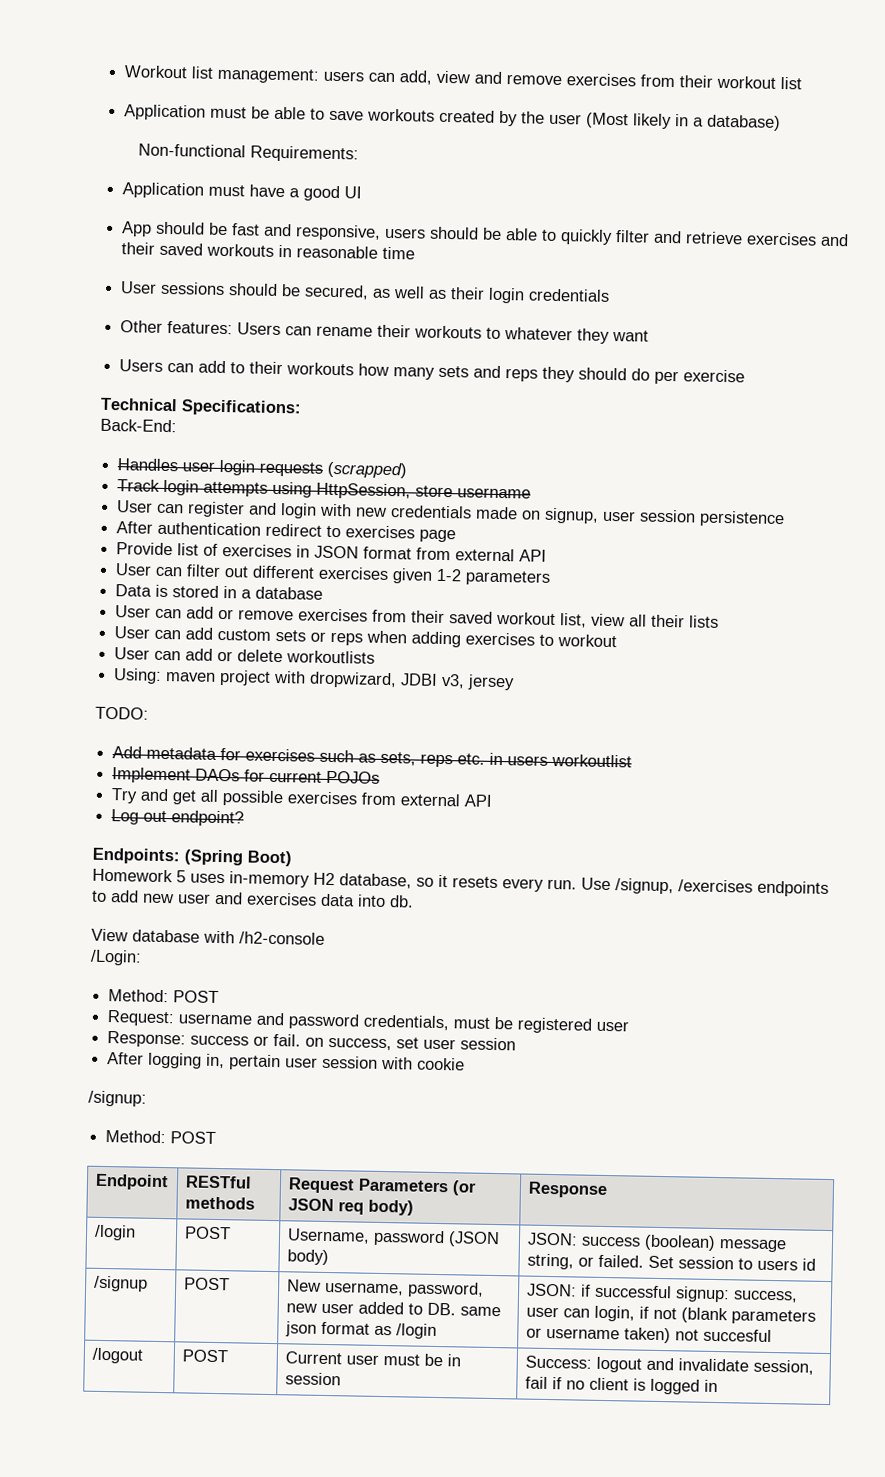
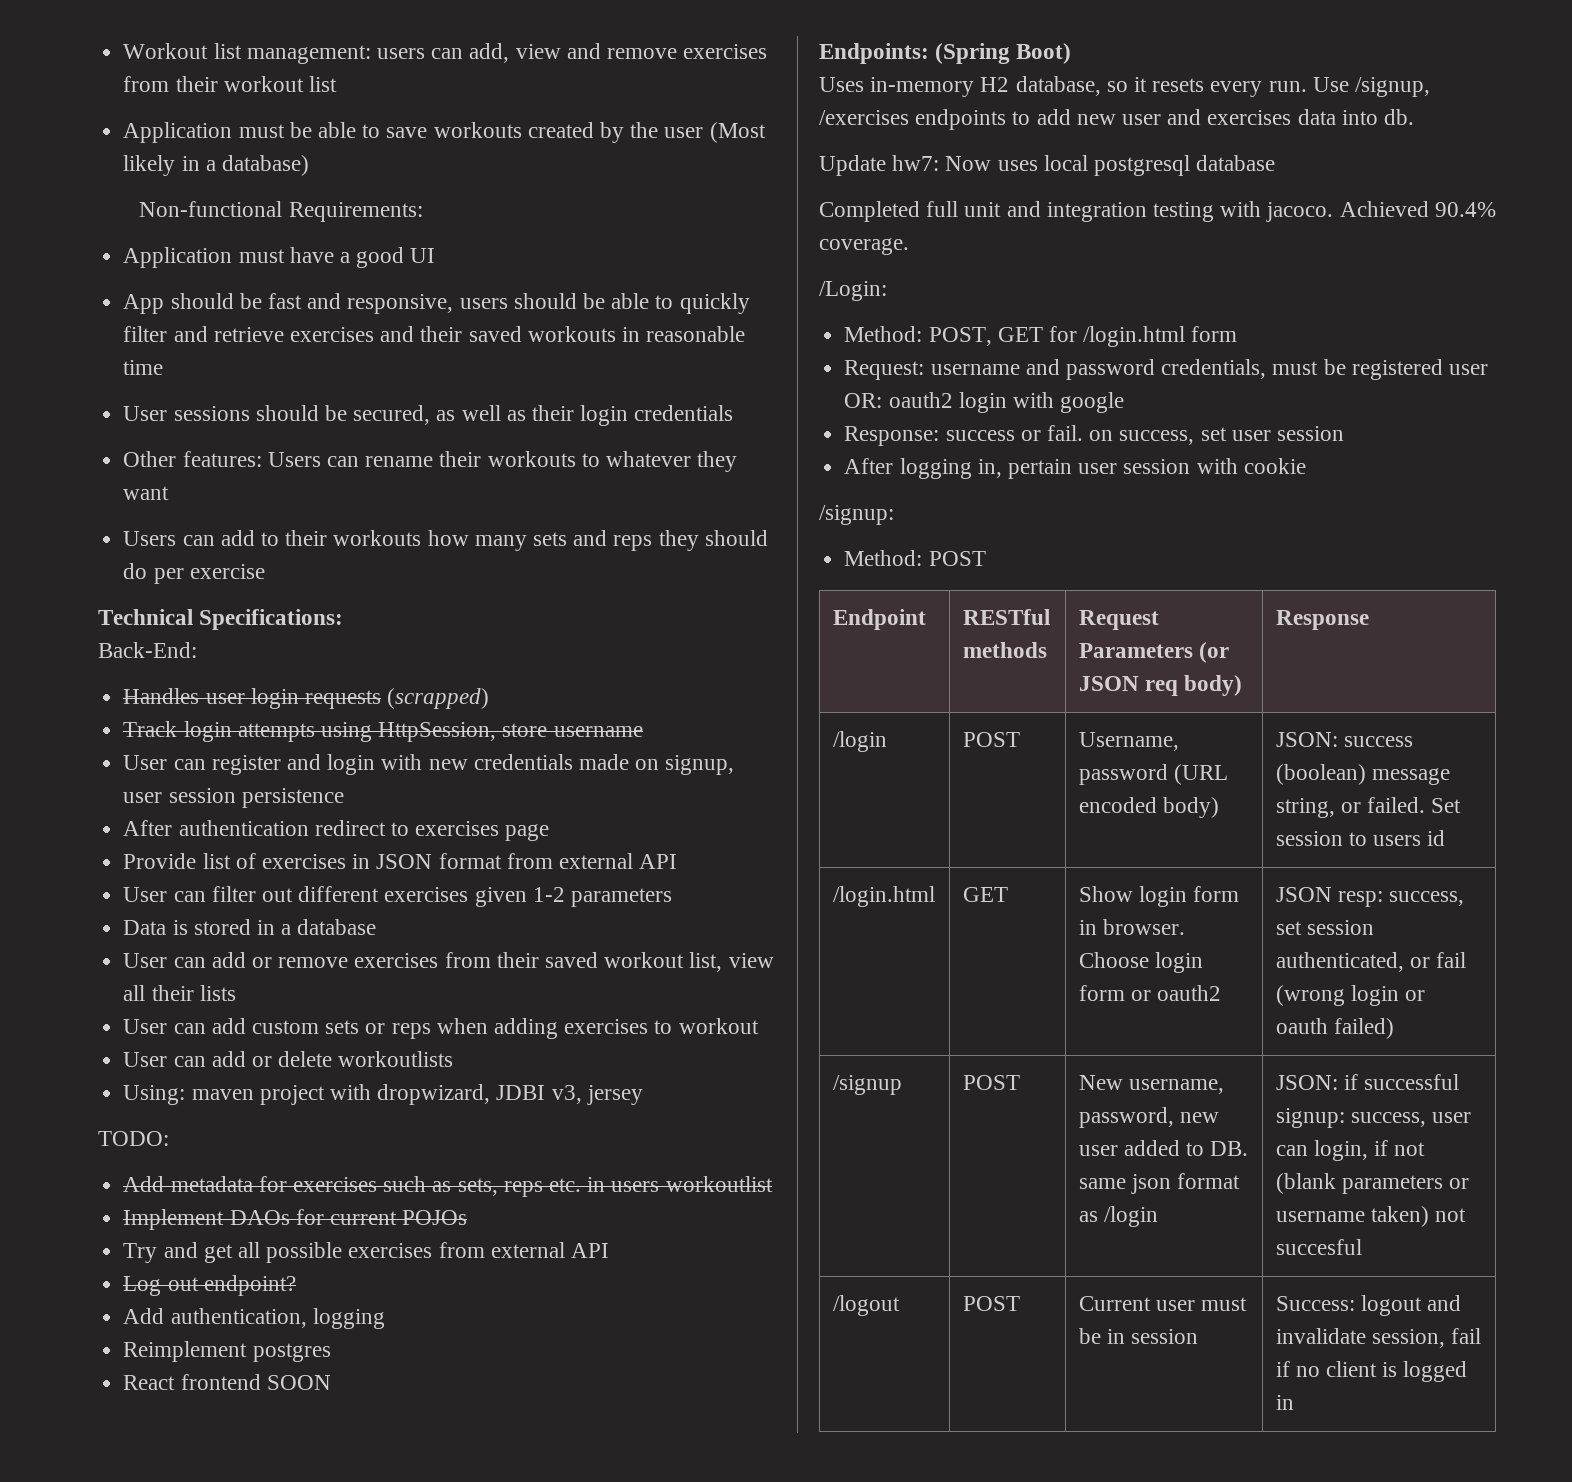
(245, 818) none -> [123,1308,385,1329] [123,1341,331,1362] [123,1374,331,1390] // Add authentication, logging // Reimplement postgres // React frontend SOON
[92,868,225,884] Homework 5 uses -> [819,77,864,92] Uses
[91,928,325,945] [90,949,142,966] [108,989,220,1004] View database with /h2-console // /Login: // Method: POST -> [819,155,1276,176] [819,201,1496,222] [819,238,909,255] [819,281,887,301] [844,326,1238,347] Update hw7: Now uses local postgresql database // Completed full unit and integration testing with jacoco. Achieved 90.4% coverage. // /Login: // Method: POST, GET for /login.html form
(630, 1026) none -> [844,392,1125,413] OR: oauth2 login with google
[447,1231,500,1248] (JSON -> [1173,764,1228,785] [1078,797,1157,813] (URL encoded
(816, 1264) none -> [832,886,935,907] [962,887,1008,902] [1078,886,1239,907] [1078,919,1185,935] [1078,952,1203,973] [1078,985,1221,1001] [1275,887,1464,907] [1275,920,1374,935] [1275,952,1466,972] [1275,985,1425,1006] [1275,1018,1394,1039] // /login.html | GET | Show login form in browser. Choose login form or oauth2 | JSON resp: success, set session authenticated, or fail (wrong login or oauth failed)

